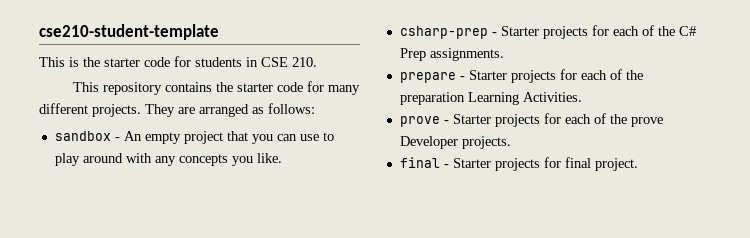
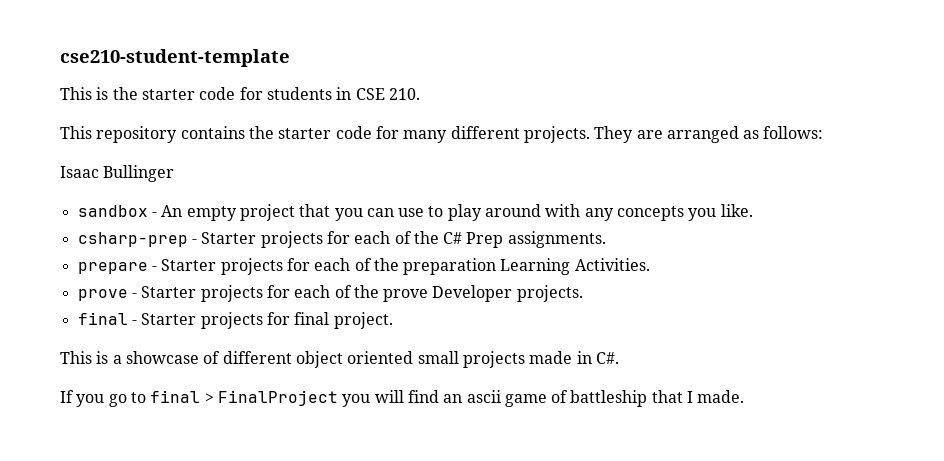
(315, 108) none -> [60,165,175,182] // Isaac Bullinger
(638, 164) none -> [60,351,619,368] [60,390,745,407] // This is a showcase of different object oriented small projects made in C#. // If you go to final > FinalProject you will find an ascii game of battleship that I made.

